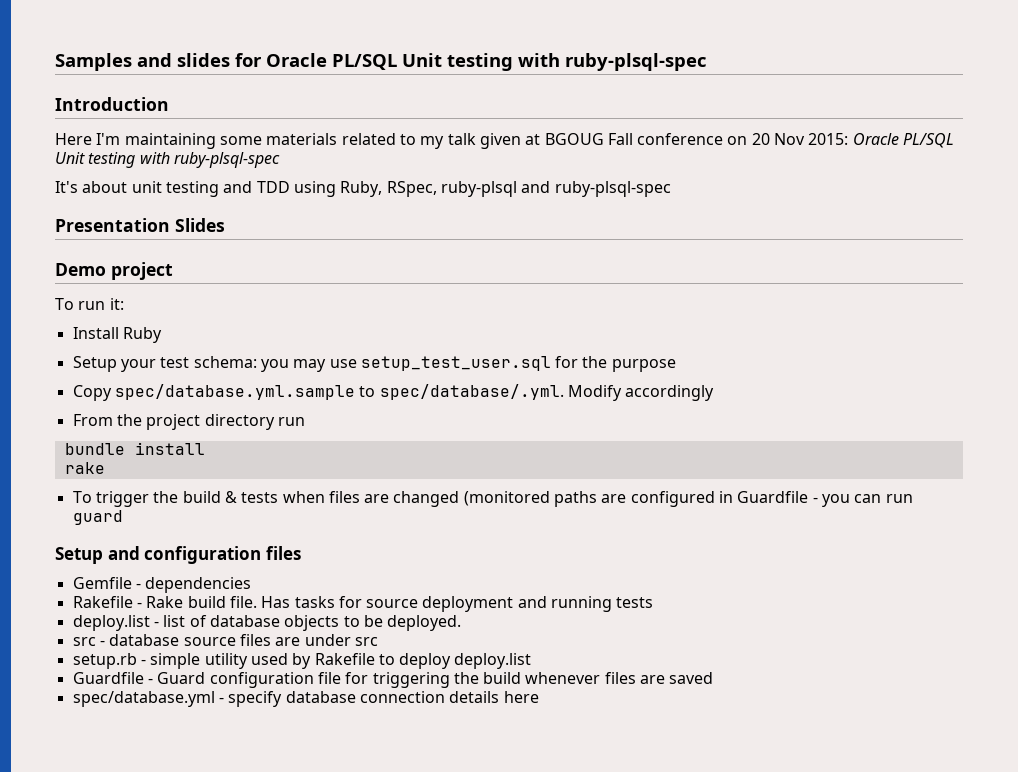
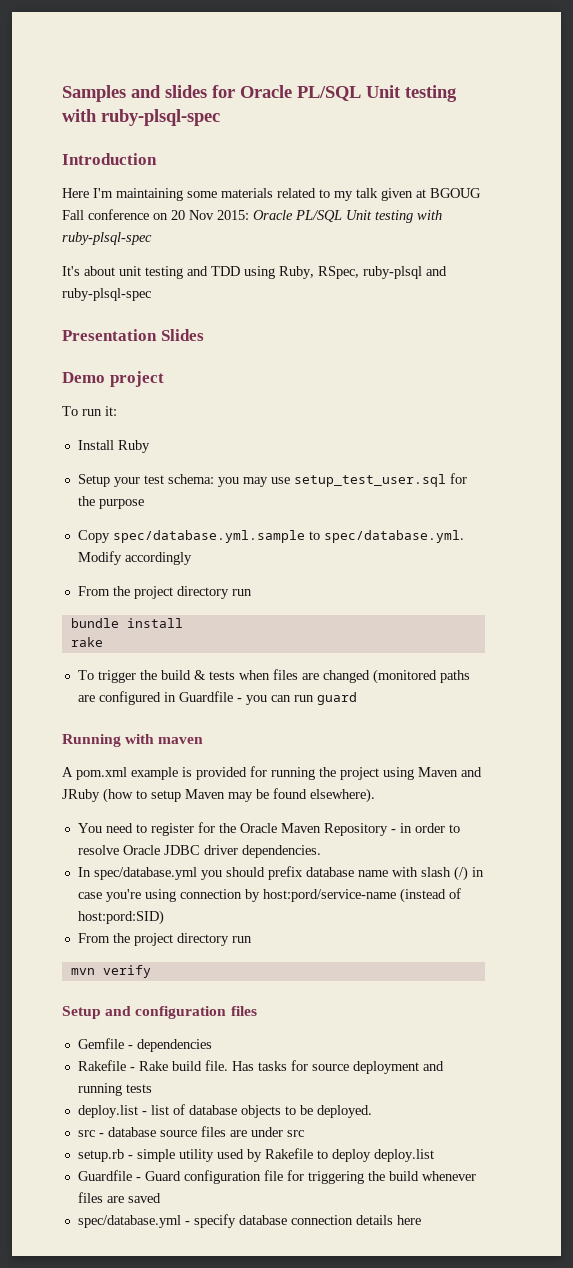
[379,384,564,400] spec/database/.yml. -> [323,530,464,543] spec/database.yml.
(123, 517) none -> [62,734,204,747] [62,766,482,780] [62,788,375,803] [77,822,460,836] [77,845,321,858] [77,866,484,881] [77,888,461,903] [77,910,164,925] [77,933,252,946] [70,965,151,978] // Running with maven // A pom.xml example is provided for running the project using Maven and JRuby (how to setup Maven may be found elsewhere). // You need to register for the Oracle Maven Repository - in order to resolve Oracle JDBC driver dependencies. // In spec/database.yml you should prefix database name with slash (/) in case you're using connection by host:pord/service-name (instead of host:pord:SID) // From the project directory run // mvn verify

